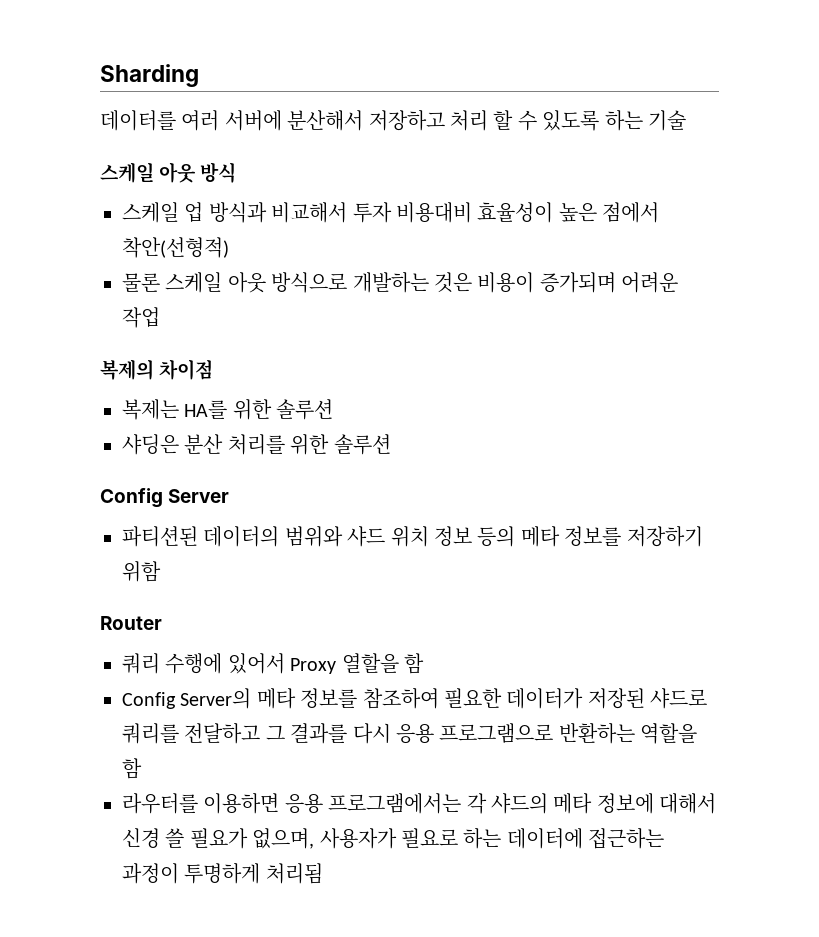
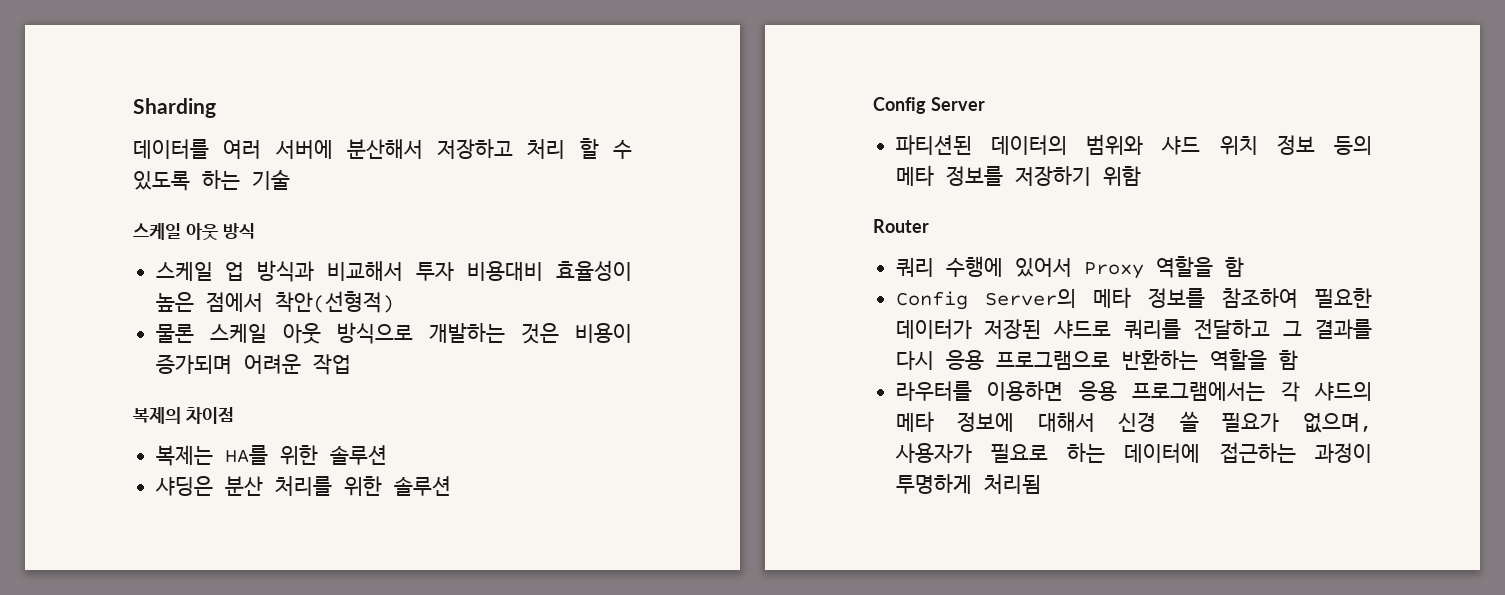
[341,653,399,673] 열할을 -> [1155,256,1213,278] 역할을

